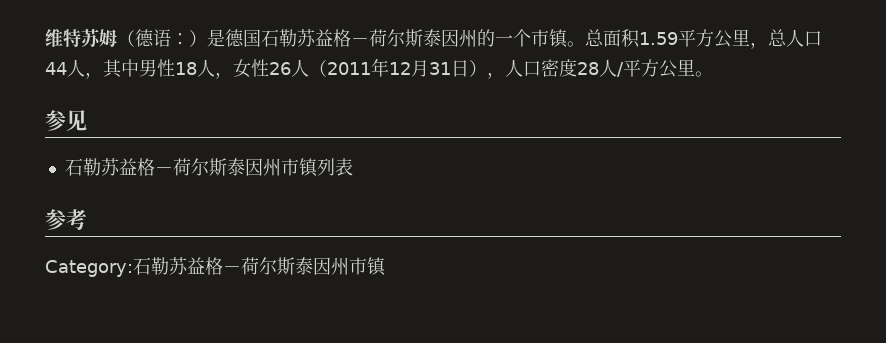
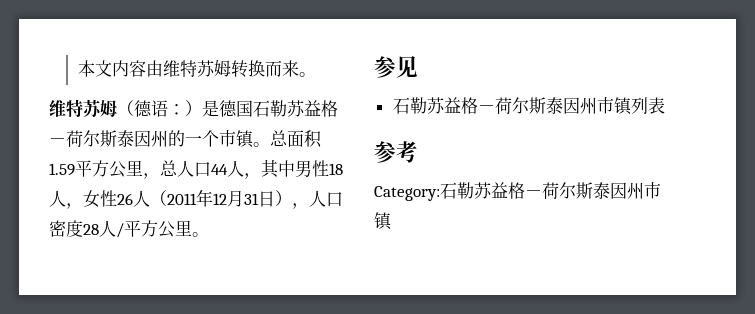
(45, 37) none -> [77,59,316,78] 本文内容由维特苏姆转换而来。 //

